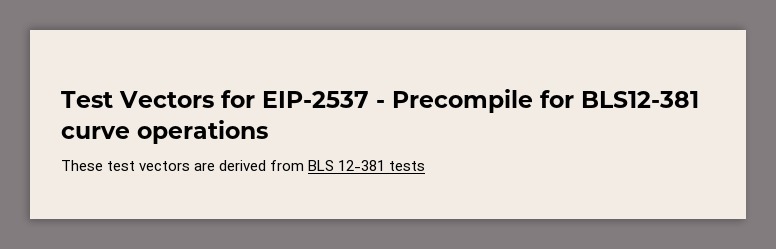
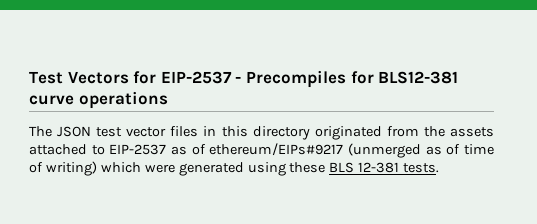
[392,89,533,113] Precompile -> [245,70,346,88] Precompiles
[61,160,305,171] These test vectors are derived from -> [29,126,494,140] [29,143,494,158] [29,161,326,176] The JSON test vector files in this directory originated from the assets attached to EIP-2537 as of ethereum/EIPs#9217 (unmerged as of time of writing) which were generated using these
[389,161,426,171] tests -> [403,163,440,173] tests.

